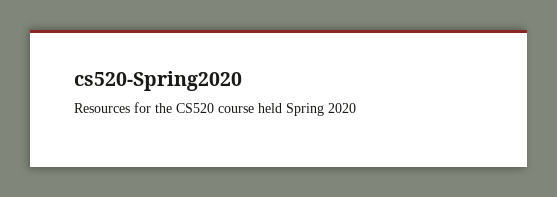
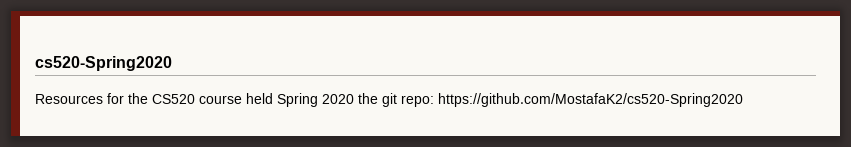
(356, 108) none -> [358,93,743,107] the git repo: https://github.com/MostafaK2/cs520-Spring2020

